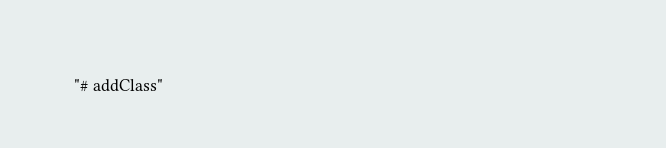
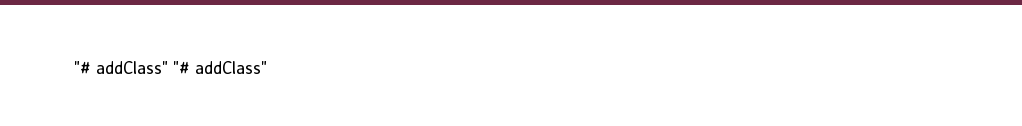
[74,79,163,92] "# addClass" -> [74,61,267,74] "# addClass" "# addClass"

